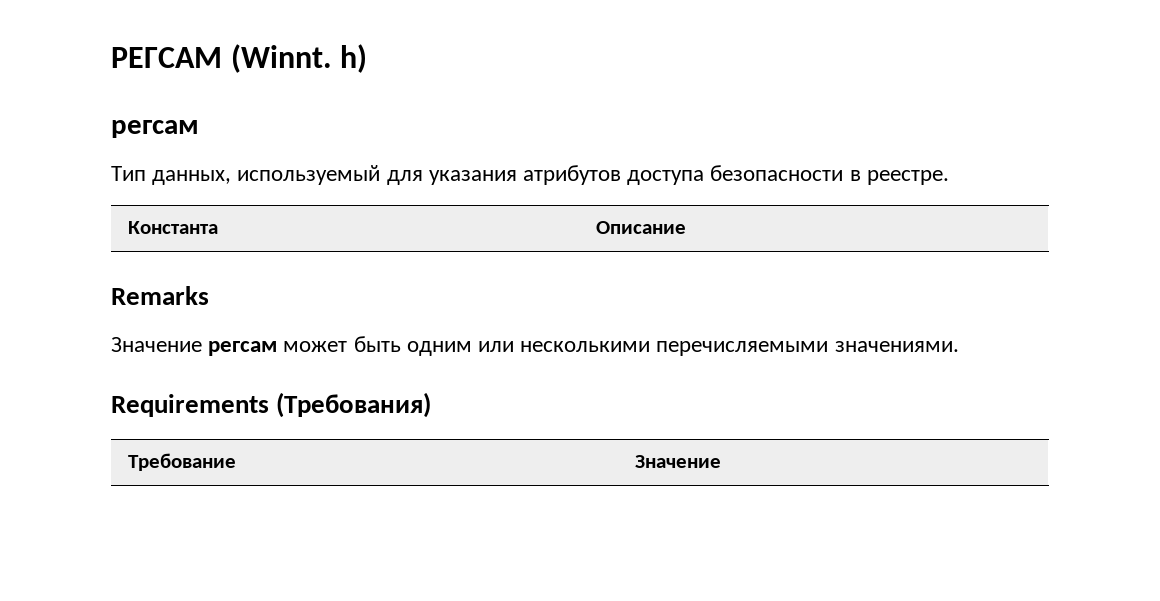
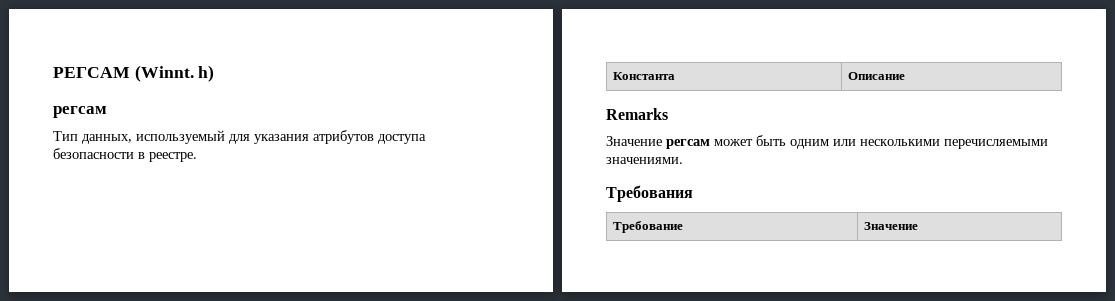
[111,392,432,418] Requirements (Требования) -> [606,185,693,202] Требования

